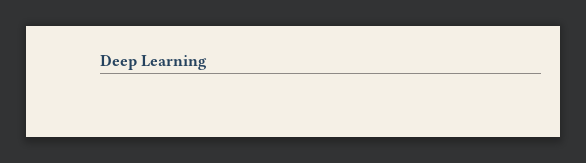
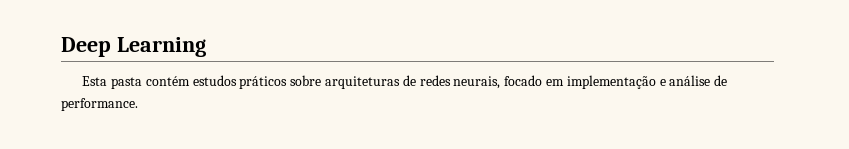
(208, 62) none -> [82,75,728,89] [61,98,138,111] // Esta pasta contém estudos práticos sobre arquiteturas de redes neurais, focado em implementação e análise de performance.

